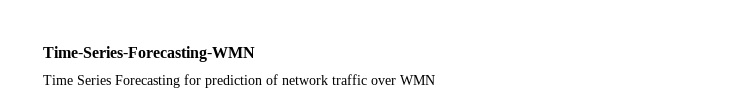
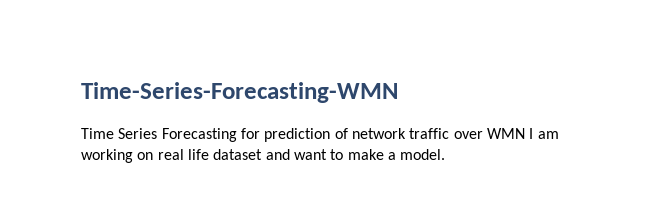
(435, 80) none -> [529,128,559,139] [81,149,446,163] I am working on real life dataset and want to make a model.

